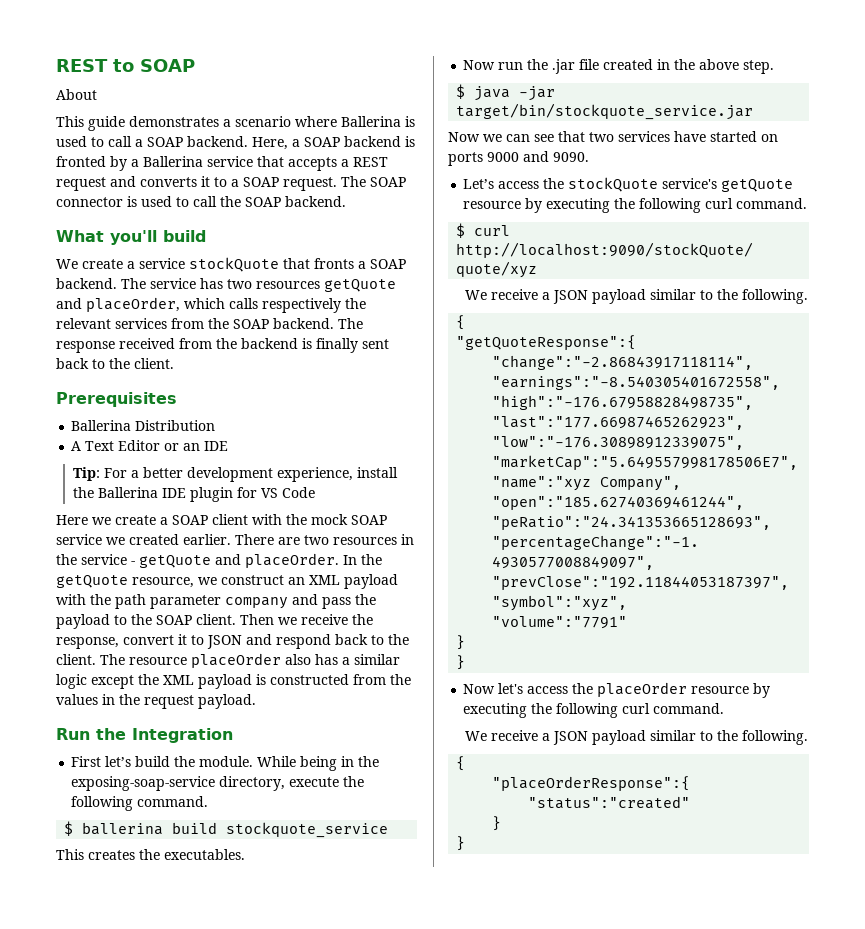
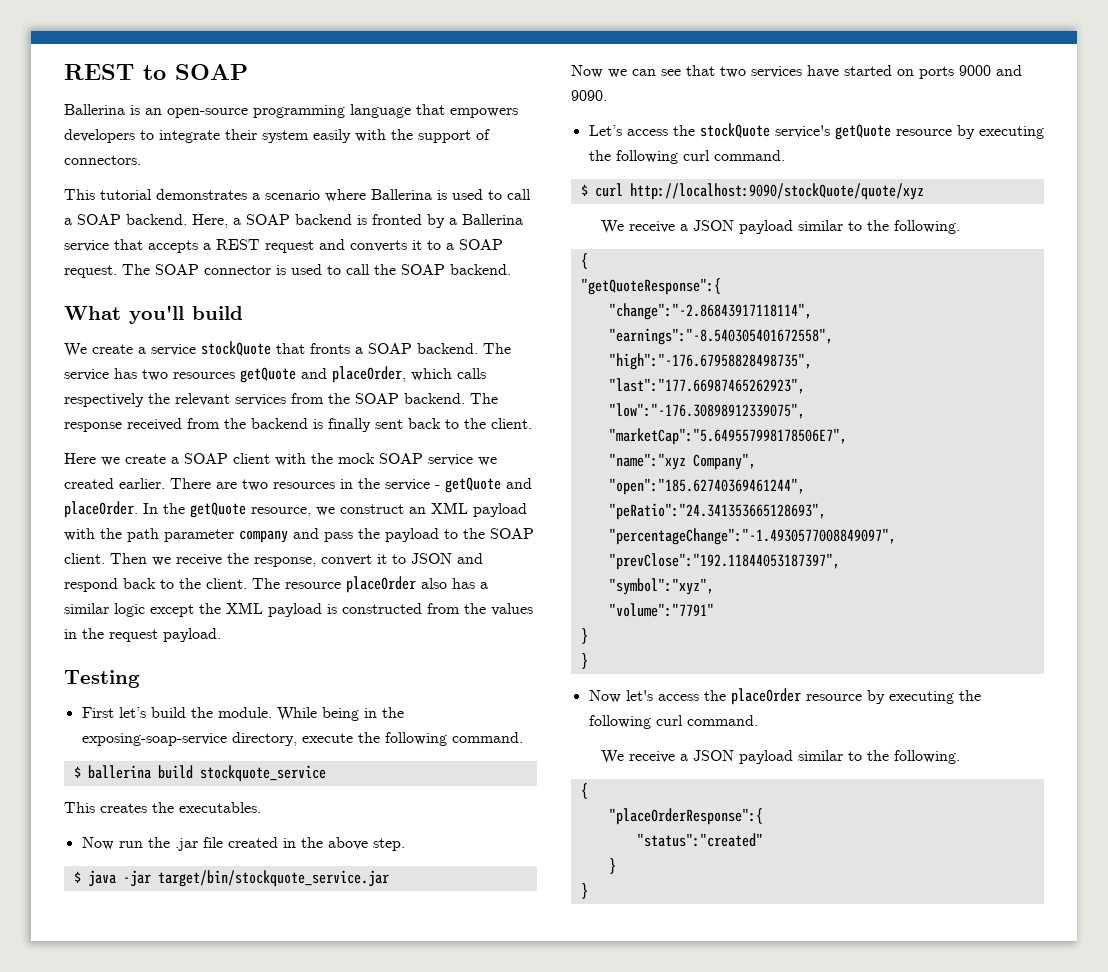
[56,89,97,100] [56,116,125,131] About // This guide -> [64,104,518,118] [64,129,490,143] [64,155,141,165] [64,189,152,200] Ballerina is an open-source programming language that empowers developers to integrate their system easily with the support of connectors. // This tutorial
[56,392,177,407] [71,420,216,431] [71,440,229,451] [72,467,398,482] [72,487,315,502] // Prerequisites // Ballerina Distribution // A Text Editor or an IDE // Tip: For a better development experience, install the Ballerina IDE plugin for VS Code -> (532, 423) none
[56,728,233,743] Run the Integration -> [64,670,140,688] Testing

